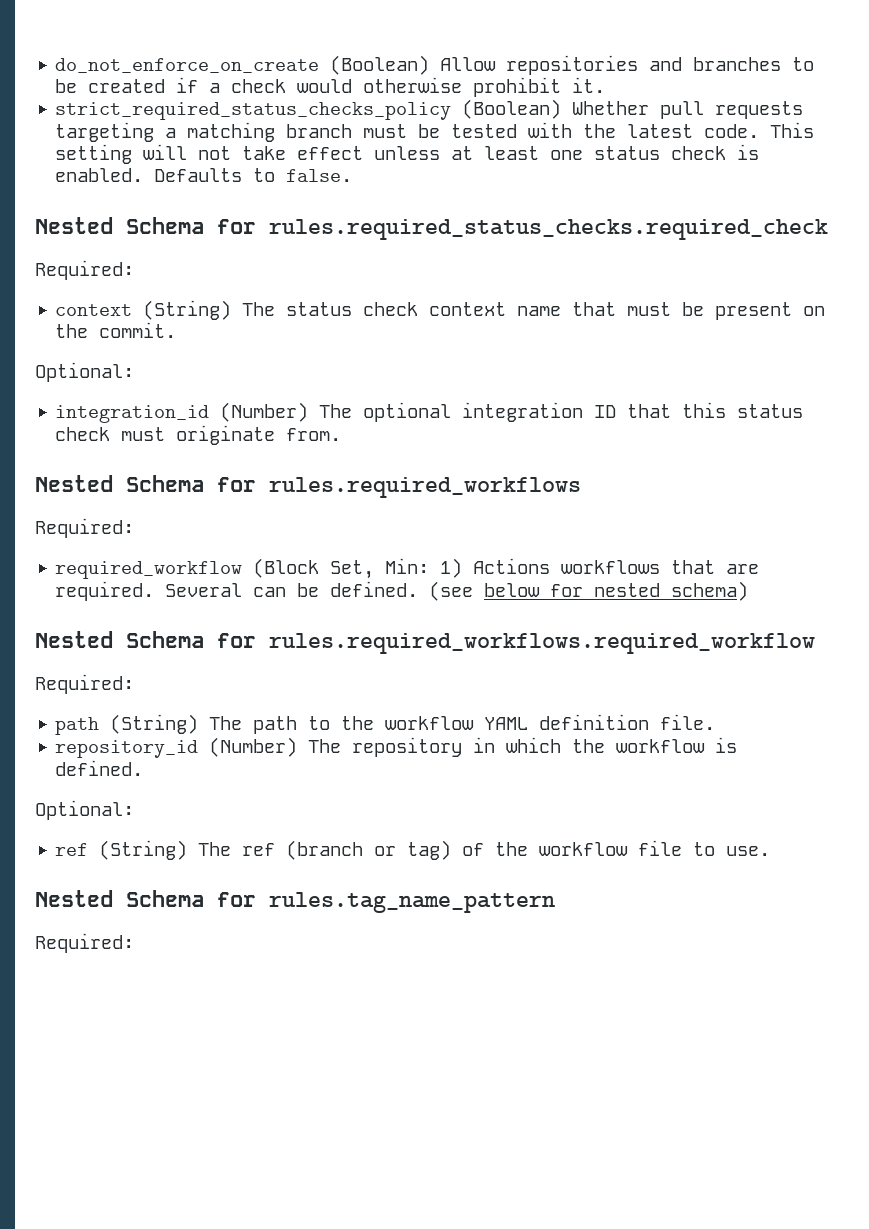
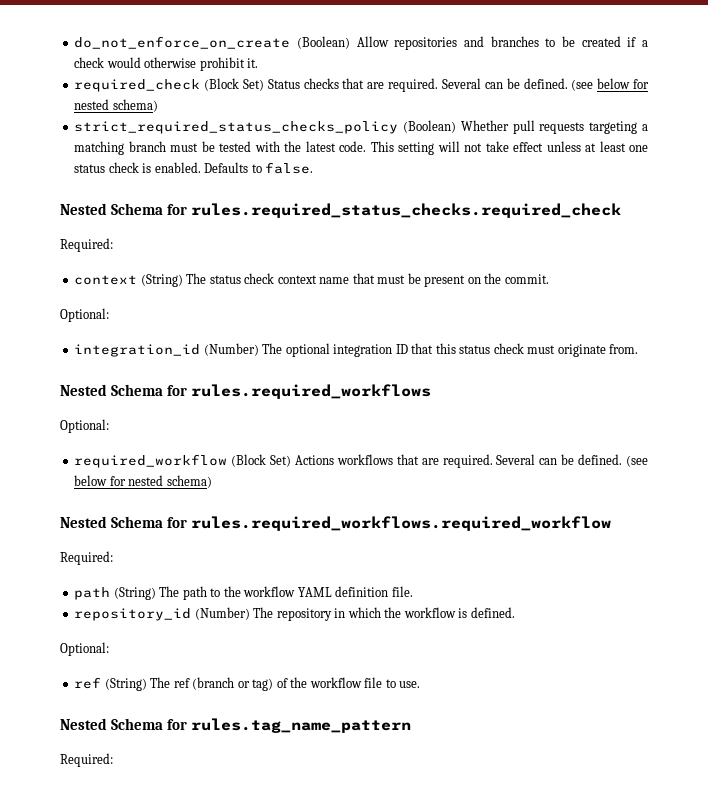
(606, 85) none -> [74,78,649,92] [74,99,158,112] // required_check (Block Set) Status checks that are required. Several can be defined. (see below for nested schema)
[35,518,134,538] Required: -> [60,419,109,433] Optional:
[330,558,463,579] Set, Min: 1) -> [270,455,292,467] Set)

